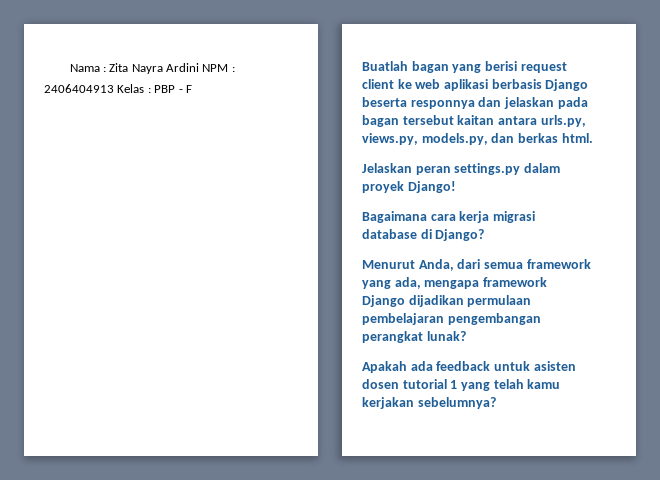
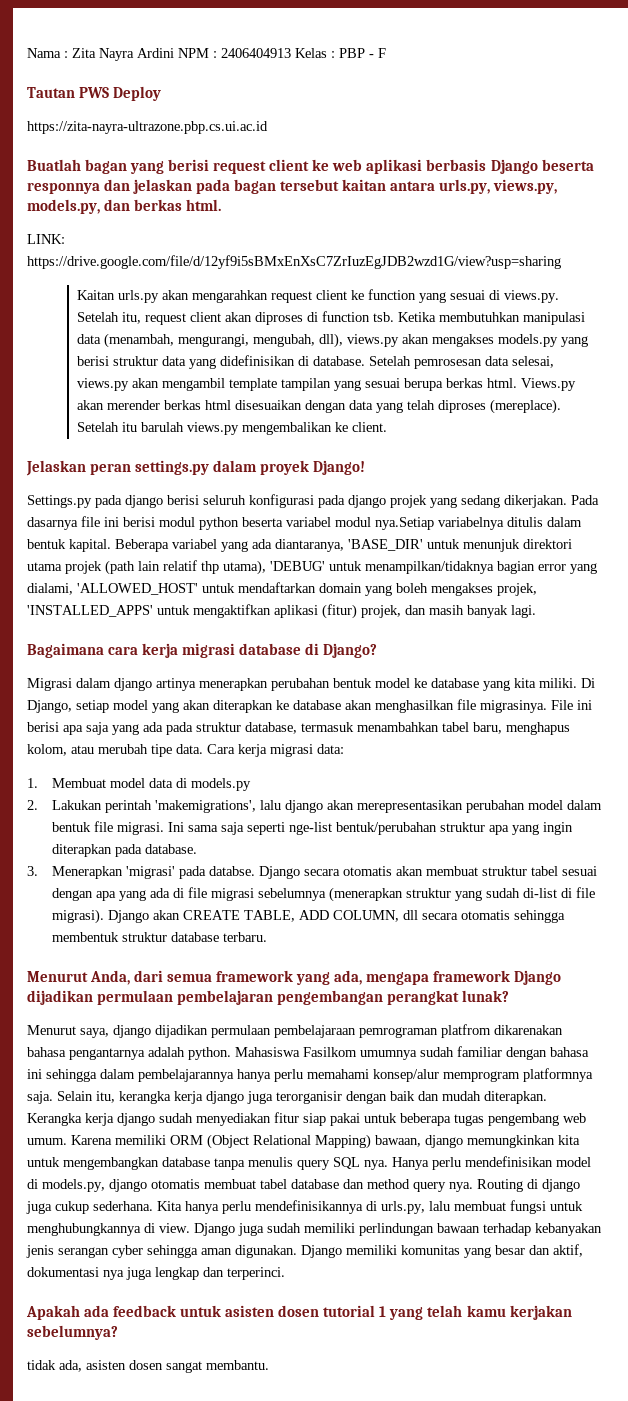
(192, 89) none -> [27,86,162,101] [27,121,268,134] // Tautan PWS Deploy // https://zita-nayra-ultrazone.pbp.cs.ui.ac.id
(593, 138) none -> [27,234,65,244] [27,255,561,269] [76,289,559,303] [76,311,585,325] [76,333,588,348] [76,355,554,369] [76,378,576,391] [76,399,561,414] [76,422,387,435] // LINK: https://drive.google.com/file/d/12yf9i5sBMxEnXsC7ZrIuzEgJDB2wzd1G/view?usp=sharing // Kaitan urls.py akan mengarahkan request client ke function yang sesuai di views.py. Setelah itu, request client akan diproses di function tsb. Ketika membutuhkan manipulasi data (menambah, mengurangi, mengubah, dll), views.py akan mengakses models.py yang berisi struktur data yang didefinisikan di database. Setelah pemrosesan data selesai, views.py akan mengambil template tampilan yang sesuai berupa berkas html. Views.py akan merender berkas html disesuaikan dengan data yang telah diproses (mereplace). Setelah itu barulah views.py mengembalikan ke client.
(456, 187) none -> [27,494,599,508] [27,516,582,530] [27,539,572,552] [27,560,597,575] [27,582,537,596] [27,604,536,619] // Settings.py pada django berisi seluruh konfigurasi pada django projek yang sedang dikerjakan. Pada dasarnya file ini berisi modul python beserta variabel modul nya.Setiap variabelnya ditulis dalam bentuk kapital. Beberapa variabel yang ada diantaranya, 'BASE_DIR' untuk menunjuk direktori utama projek (path lain relatif thp utama), 'DEBUG' untuk menampilkan/tidaknya bagian error yang dialami, 'ALLOWED_HOST' untuk mendaftarkan domain yang boleh mengakses projek, 'INSTALLED_APPS' untuk mengaktifkan aplikasi (fitur) projek, dan masih banyak lagi.
(485, 235) none -> [27,678,595,691] [27,699,592,713] [27,722,570,735] [27,744,344,757] [27,778,251,791] [27,800,602,813] [51,821,573,835] [51,844,197,857] [27,866,597,879] [51,887,595,902] [51,909,565,924] [51,932,267,942] // Migrasi dalam django artinya menerapkan perubahan bentuk model ke database yang kita miliki. Di Django, setiap model yang akan diterapkan ke database akan menghasilkan file migrasinya. File ini berisi apa saja yang ada pada struktur database, termasuk menambahkan tabel baru, menghapus kolom, atau merubah tipe data. Cara kerja migrasi data: // 1. Membuat model data di models.py // 2. Lakukan perintah 'makemigrations', lalu django akan merepresentasikan perubahan model dalam bentuk file migrasi. Ini sama saja seperti nge-list bentuk/perubahan struktur apa yang ingin diterapkan pada database. // 3. Menerapkan 'migrasi' pada databse. Django secara otomatis akan membuat struktur tabel sesuai dengan apa yang ada di file migrasi sebelumnya (menerapkan struktur yang sudah di-list di file migrasi). Django akan CREATE TABLE, ADD COLUMN, dll secara otomatis sehingga membentuk struktur database terbaru.
(466, 336) none -> [27,1024,563,1038] [27,1046,589,1060] [27,1068,593,1082] [27,1091,547,1104] [27,1112,586,1126] [27,1134,580,1149] [27,1156,591,1170] [27,1179,580,1192] [26,1200,583,1214] [27,1223,602,1236] [26,1244,583,1258] [27,1267,285,1280] // Menurut saya, django dijadikan permulaan pembelajaraan pemrograman platfrom dikarenakan bahasa pengantarnya adalah python. Mahasiswa Fasilkom umumnya sudah familiar dengan bahasa ini sehingga dalam pembelajarannya hanya perlu memahami konsep/alur memprogram platformnya saja. Selain itu, kerangka kerja django juga terorganisir dengan baik dan mudah diterapkan. Kerangka kerja django sudah menyediakan fitur siap pakai untuk beberapa tugas pengembang web umum. Karena memiliki ORM (Object Relational Mapping) bawaan, django memungkinkan kita untuk mengembangkan database tanpa menulis query SQL nya. Hanya perlu mendefinisikan model di models.py, django otomatis membuat tabel database dan method query nya. Routing di django juga cukup sederhana. Kita hanya perlu mendefinisikannya di urls.py, lalu membuat fungsi untuk menghubungkannya di view. Django juga sudah memiliki perlindungan bawaan terhadap kebanyakan jenis serangan cyber sehingga aman digunakan. Django memiliki komunitas yang besar dan aktif, dokumentasi nya juga lengkap dan terperinci.
(496, 403) none -> [27,1360,269,1373] // tidak ada, asisten dosen sangat membantu.

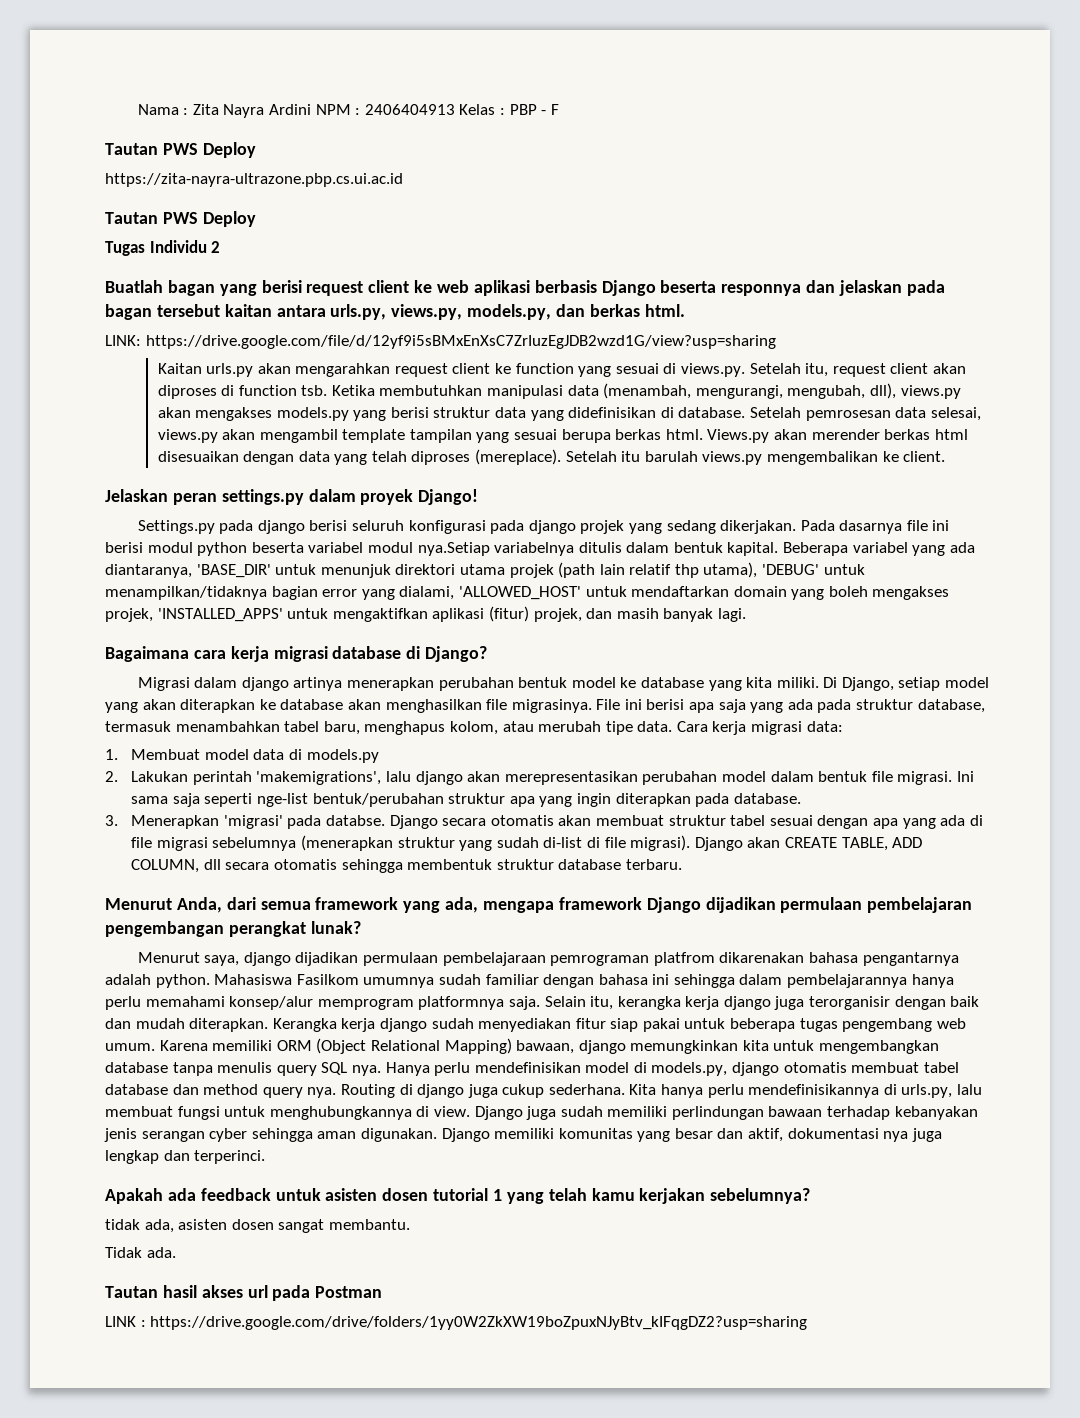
(268, 127) none -> [105,211,256,227] [105,240,221,256] // Tautan PWS Deploy // Tugas Individu 2
(269, 1365) none -> [105,1247,176,1258] [105,1285,383,1301] [105,1316,808,1330] // Tidak ada. // Tautan hasil akses url pada Postman // LINK : https://drive.google.com/drive/folders/1yy0W2ZkXW19boZpuxNJyBtv_kIFqgDZ2?usp=sharing

